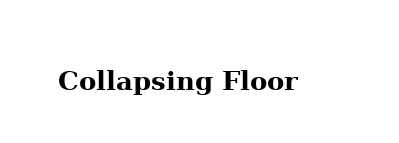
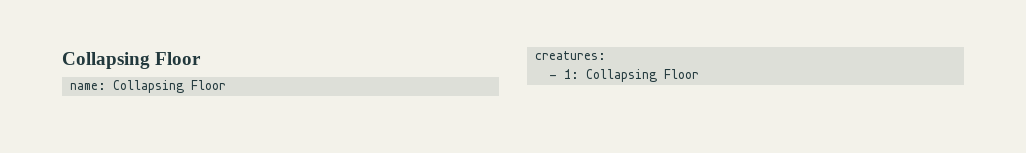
[58,70,298,95] Collapsing Floor -> [62,52,202,69] [70,80,227,93] [535,51,607,60] [549,69,700,82] Collapsing Floor // name: Collapsing Floor // creatures: // - 1: Collapsing Floor

